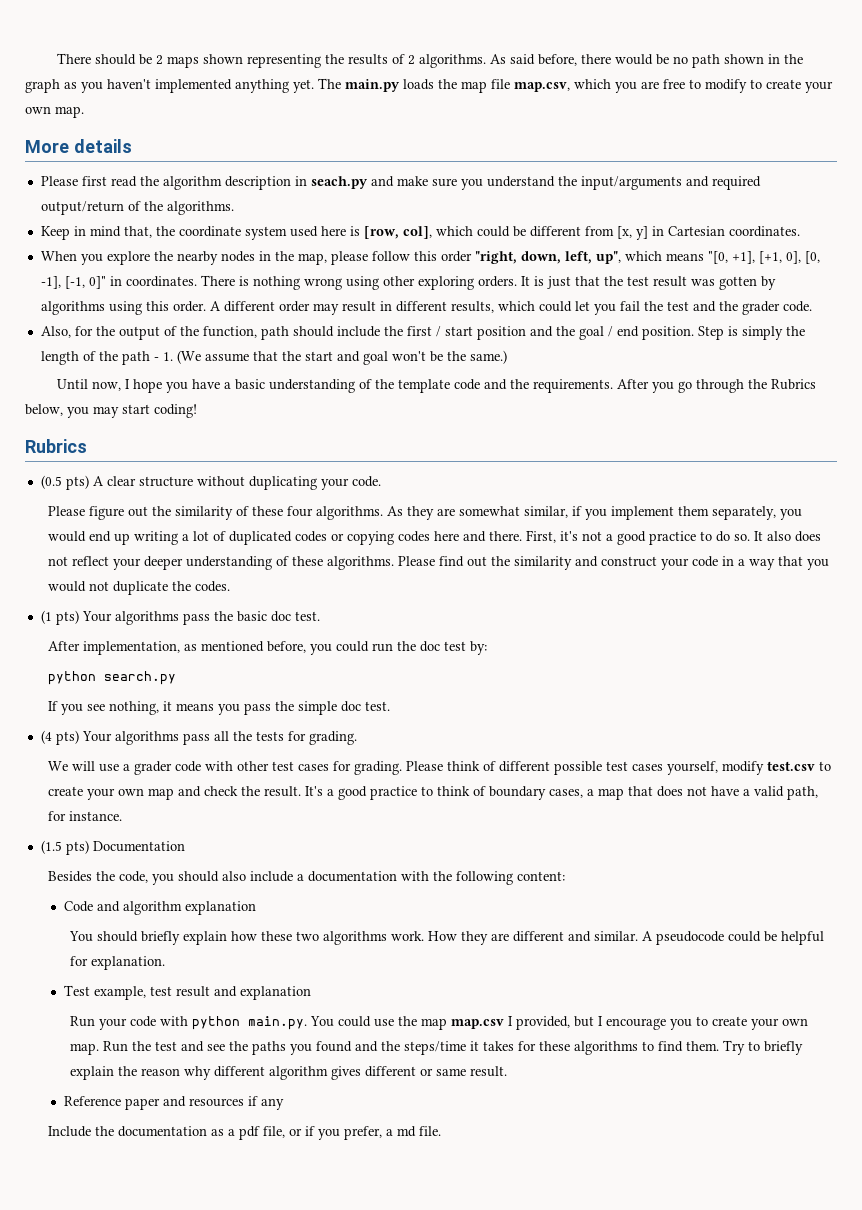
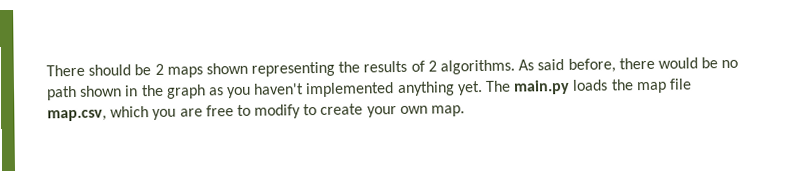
[25,139,132,153] [40,176,761,190] [40,201,234,215] [40,226,800,240] [40,251,820,265] [40,275,776,290] [40,301,812,315] [40,326,805,340] [40,350,507,365] [57,379,817,393] [25,404,197,418] [25,439,87,453] [40,475,381,490] [47,506,802,520] [47,530,821,545] [47,556,829,570] [47,581,230,595] [40,610,320,625] [47,641,487,655] [47,671,176,685] [47,701,390,715] [40,730,357,745] [47,761,831,775] [47,786,818,800] [47,811,122,821] [40,840,185,855] [47,871,565,885] [63,901,256,915] [69,931,825,945] [70,956,166,970] [63,985,311,1000] [70,1016,809,1030] [70,1040,804,1055] [70,1066,508,1080] [63,1096,284,1110] [47,1126,441,1140] // More details // Please first read the algorithm description in seach.py and make sure you understand the input/arguments and required output/return of the algorithms. // Keep in mind that, the coordinate system used here is [row, col], which could be different from [x, y] in Cartesian coordinates. // When you explore the nearby nodes in the map, please follow this order "right, down, left, up", which means "[0, +1], [+1, 0], [0, -1], [-1, 0]" in coordinates. There is nothing wrong using other exploring orders. It is just that the test result was gotten by algorithms using this order. A different order may result in different results, which could let you fail the test and the grader code. // Also, for the output of the function, path should include the first / start position and the goal / end position. Step is simply the length of the path - 1. (We assume that the start and goal won't be the same.) // Until now, I hope you have a basic understanding of the template code and the requirements. After you go through the Rubrics below, you may start coding! // Rubrics // (0.5 pts) A clear structure without duplicating your code. // Please figure out the similarity of these four algorithms. As they are somewhat similar, if you implement them separately, you would end up writing a lot of duplicated codes or copying codes here and there. First, it's not a good practice to do so. It also does not reflect your deeper understanding of these algorithms. Please find out the similarity and construct your code in a way that you would not duplicate the codes. // (1 pts) Your algorithms pass the basic doc test. // After implementation, as mentioned before, you could run the doc test by: // python search.py // If you see nothing, it means you pass the simple doc test. // (4 pts) Your algorithms pass all the tests for grading. // We will use a grader code with other test cases for grading. Please think of different possible test cases yourself, modify test.csv to create your own map and check the result. It's a good practice to think of boundary cases, a map that does not have a valid path, for instance. // (1.5 pts) Documentation // Besides the code, you should also include a documentation with the following content: // Code and algorithm explanation // You should briefly explain how these two algorithms work. How they are different and similar. A pseudocode could be helpful for explanation. // Test example, test result and explanation // Run your code with python main.py. You could use the map map.csv I provided, but I encourage you to create your own map. Run the test and see the paths you found and the steps/time it takes for these algorithms to find them. Try to briefly explain the reason why different algorithm gives different or same result. // Reference paper and resources if any // Include the documentation as a pdf file, or if you prefer, a md file. -> (466, 111) none

